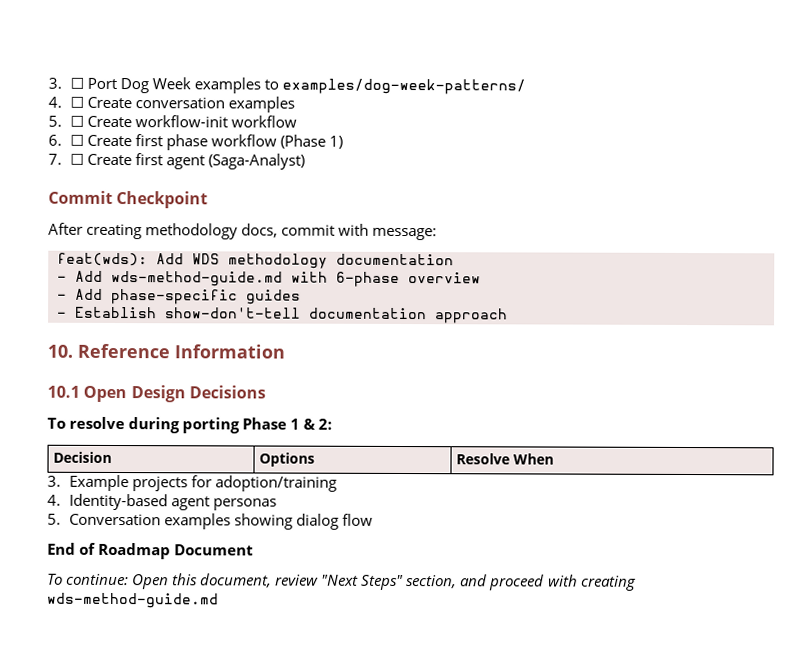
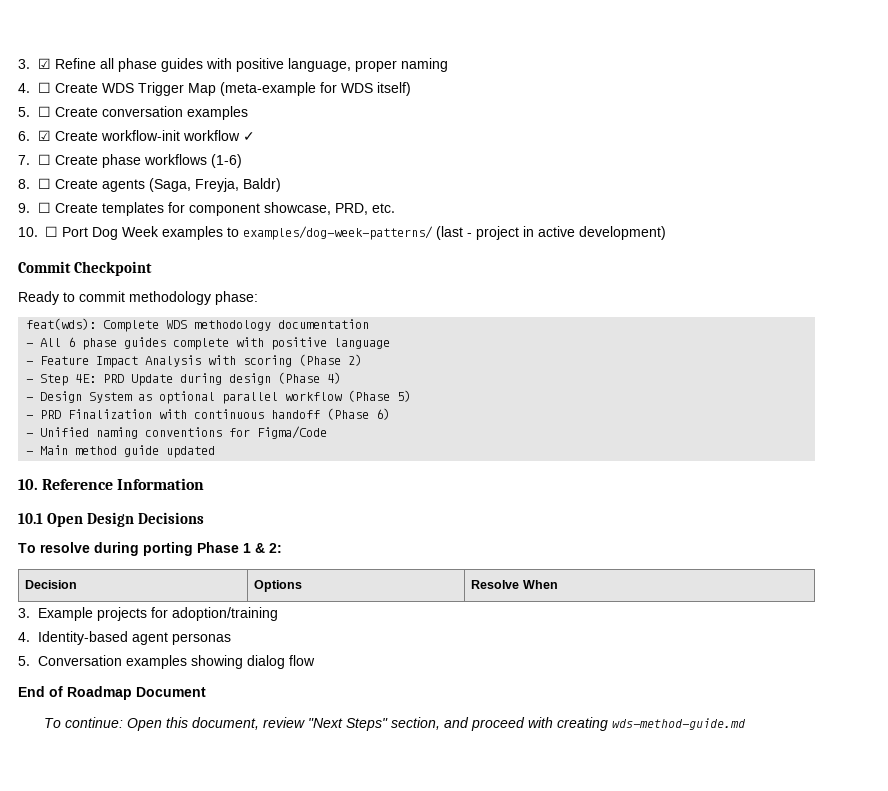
[48,77,62,89] 3. -> [18,58,449,72] [18,82,412,96] [18,106,249,120] [18,130,256,141] [18,154,243,168] [18,178,282,192] [18,202,396,216] [18,227,38,237] 3. ☑ Refine all phase guides with positive language, proper naming // 4. ☐ Create WDS Trigger Map (meta-example for WDS itself) // 5. ☐ Create conversation examples // 6. ☑ Create workflow-init workflow ✓ // 7. ☐ Create phase workflows (1-6) // 8. ☐ Create agents (Saga, Freyja, Baldr) // 9. ☐ Create templates for component showcase, PRD, etc. // 10.
[48,96,295,113] [48,115,297,128] [48,134,344,151] [48,153,305,170] [48,190,209,209] [48,222,438,241] // 4. ☐ Create conversation examples // 5. ☐ Create workflow-init workflow // 6. ☐ Create first phase workflow (Phase 1) // 7. ☐ Create first agent (Saga-Analyst) // Commit Checkpoint // After creating methodology docs, commit with message: -> [436,226,666,240] [18,261,153,276] [18,291,258,305] (last - project in active development) // Commit Checkpoint // Ready to commit methodology phase:
[156,253,184,265] Add -> [103,320,160,332] Complete
[75,270,481,287] [57,288,301,305] [57,306,508,324] Add wds-method-guide.md with 6-phase overview // - Add phase-specific guides // - Establish show-don't-tell documentation approach -> [40,337,391,350] [26,354,363,368] [26,372,342,386] [26,390,412,404] [26,408,391,420] [26,426,328,439] [26,445,216,458] All 6 phase guides complete with positive language // - Feature Impact Analysis with scoring (Phase 2) // - Step 4E: PRD Update during design (Phase 4) // - Design System as optional parallel workflow (Phase 5) // - PRD Finalization with continuous handoff (Phase 6) // - Unified naming conventions for Figma/Code // - Main method guide updated

